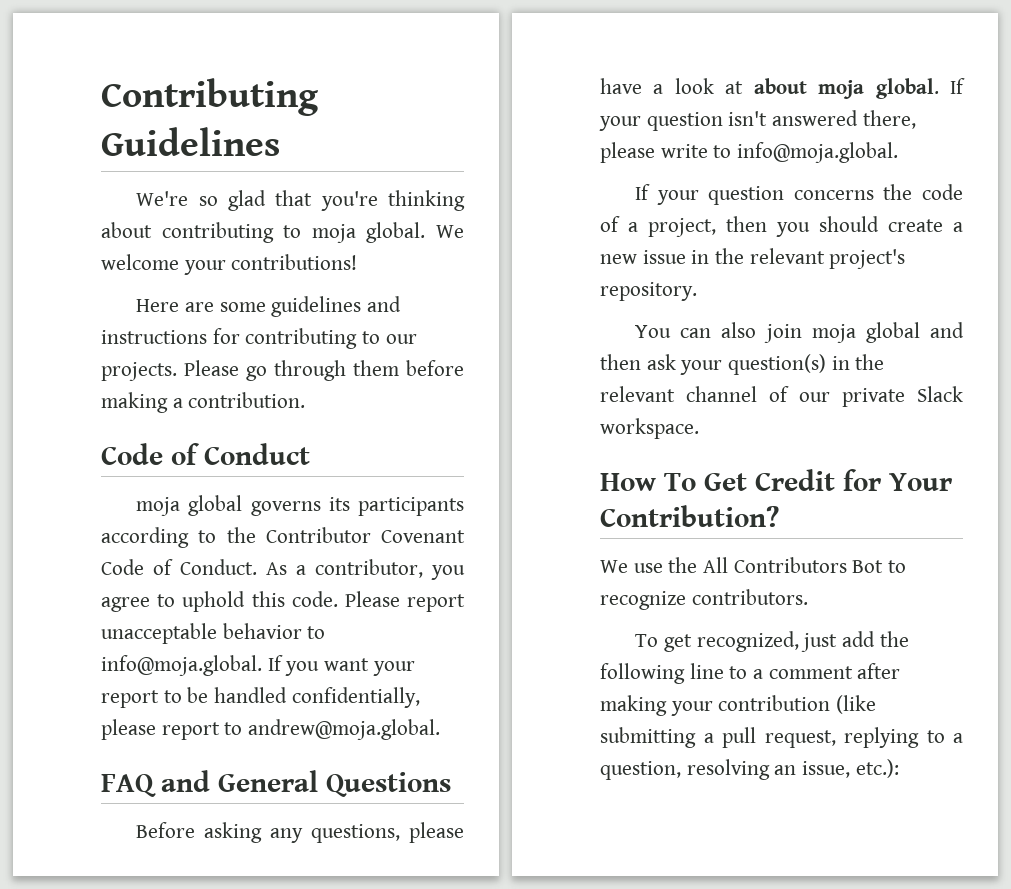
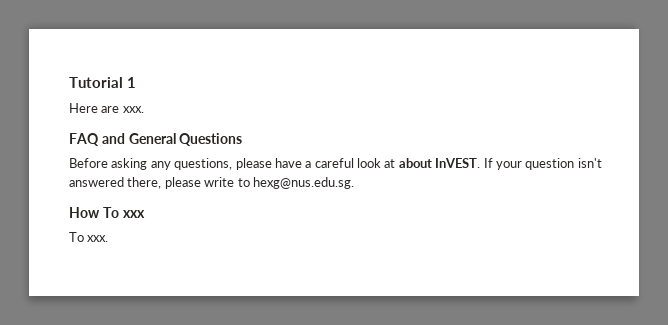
[101,78,319,116] [101,127,280,156] [136,190,465,211] [101,222,464,243] [101,254,358,275] [136,296,401,317] [101,328,417,349] [101,360,464,381] [101,392,306,413] [101,443,310,465] [136,495,464,516] [101,527,465,548] [101,559,465,580] [101,591,465,612] [101,623,326,644] [101,655,415,676] [101,687,420,708] [101,719,441,740] Contributing Guidelines // We're so glad that you're thinking about contributing to moja global. We welcome your contributions! // Here are some guidelines and instructions for contributing to our projects. Please go through them before making a contribution. // Code of Conduct // moja global governs its participants according to the Contributor Covenant Code of Conduct. As a contributor, you agree to uphold this code. Please report unacceptable behavior to info@moja.global. If you want your report to be handled confidentially, please report to andrew@moja.global. -> [69,77,137,88] [69,103,144,113] Tutorial 1 // Here are xxx.
(664, 89) none -> [314,158,354,168] careful
[818,78,939,99] moja global. -> [435,158,481,168] InVEST.
[737,142,899,163] [635,184,963,205] [600,216,963,237] [600,248,906,269] [600,282,697,301] [635,322,964,343] [600,354,885,375] [600,386,963,407] [600,418,699,439] [600,469,952,491] [600,505,779,527] [600,557,907,573] [600,589,808,610] [635,631,909,652] [600,663,901,684] [600,695,877,716] [600,727,963,748] [600,759,899,780] info@moja.global. // If your question concerns the code of a project, then you should create a new issue in the relevant project's repository. // You can also join moja global and then ask your question(s) in the relevant channel of our private Slack workspace. // How To Get Credit for Your Contribution? // We use the All Contributors Bot to recognize contributors. // To get recognized, just add the following line to a comment after making your contribution (like submitting a pull request, replying to a question, resolving an issue, etc.): -> [252,177,354,189] [69,207,145,218] [69,232,109,242] hexg@nus.edu.sg. // How To xxx // To xxx.

